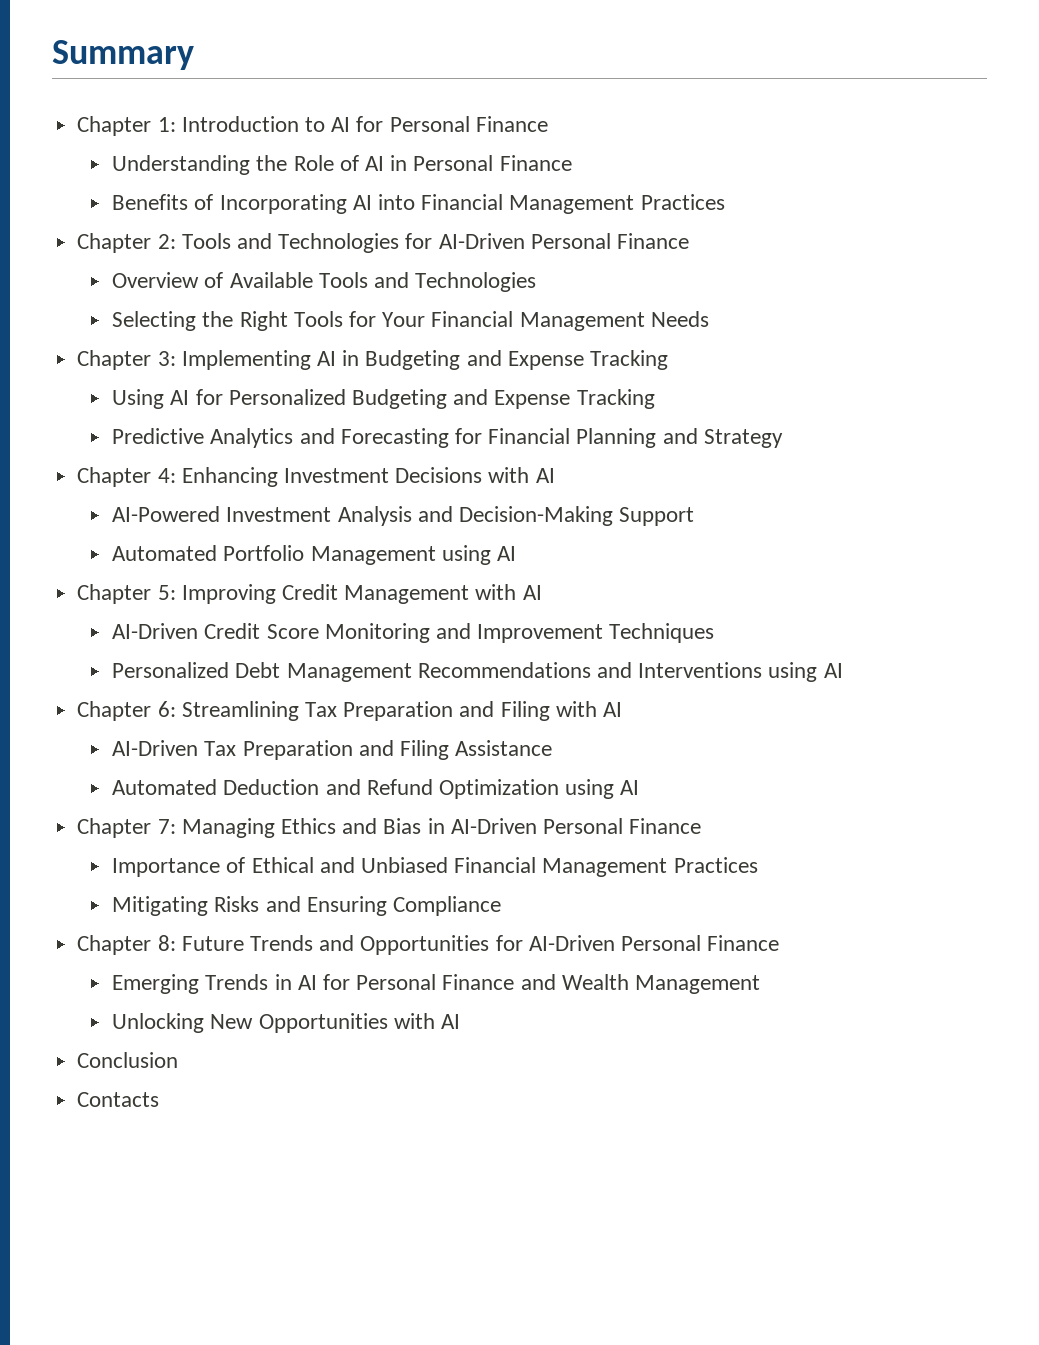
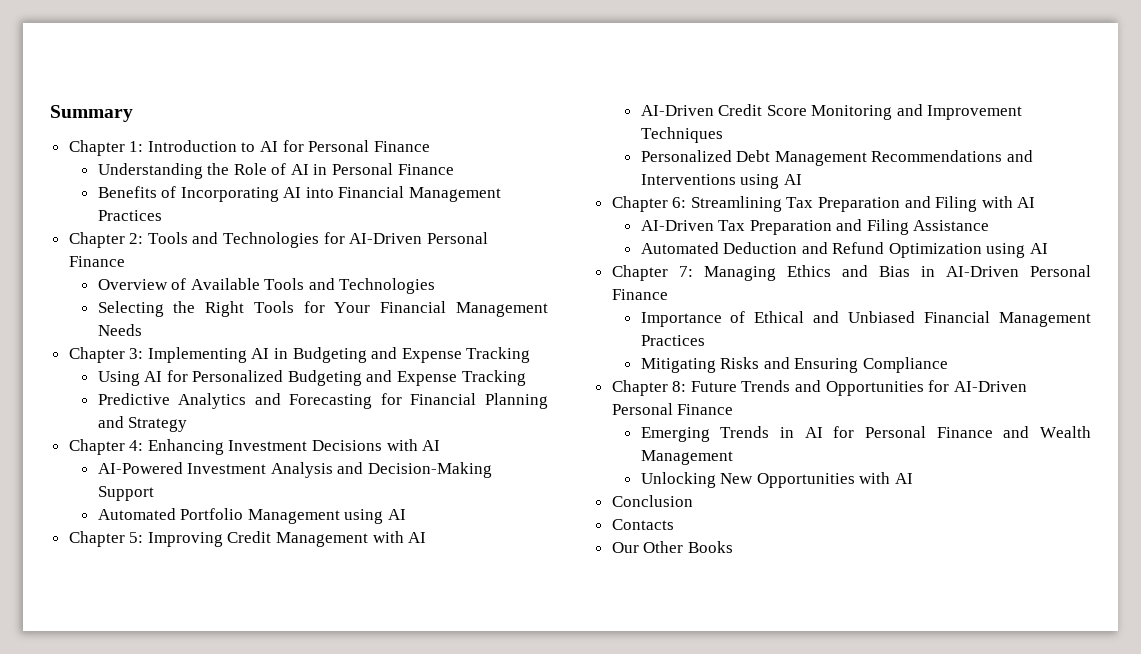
(160, 1099) none -> [611,541,733,553] // Our Other Books

